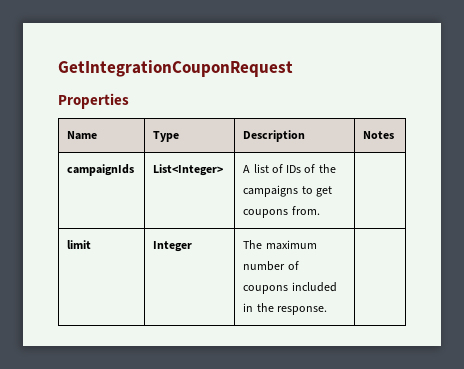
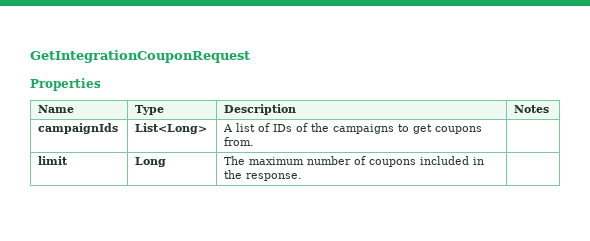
[153,164,224,176] List<Integer> -> [135,123,208,134] List<Long>
[153,241,193,252] Integer -> [135,157,167,167] Long

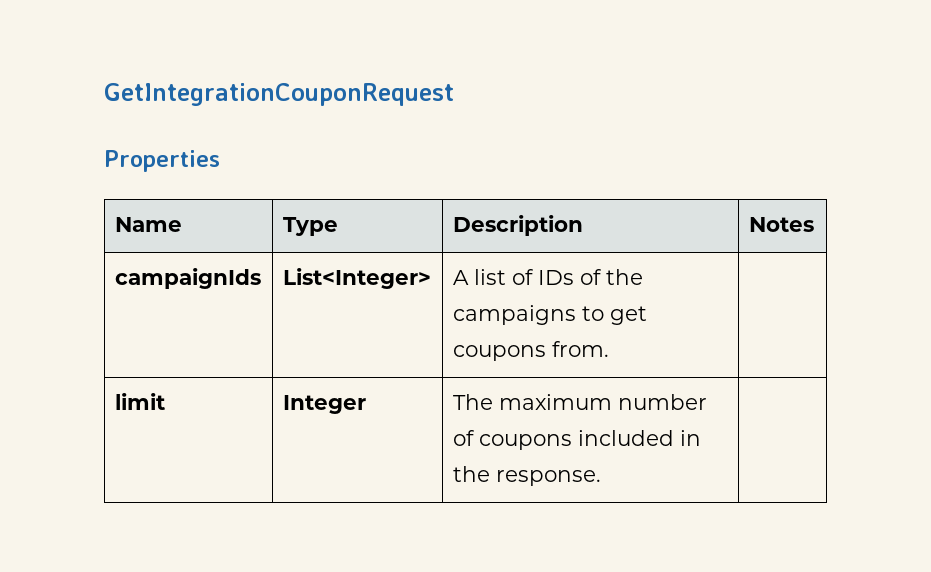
[135,123,208,134] List<Long> -> [282,268,431,289] List<Integer>
[135,157,167,167] Long -> [282,395,366,414] Integer

